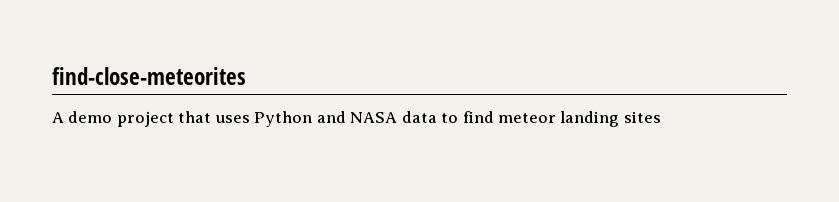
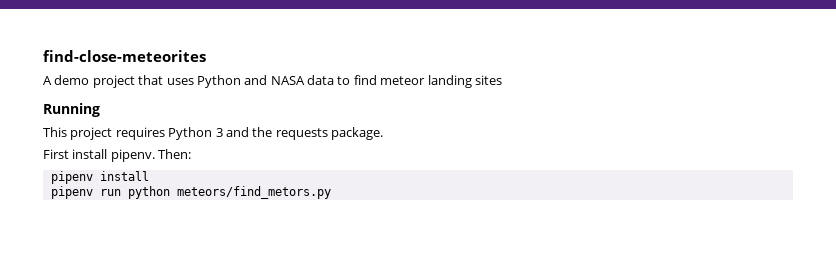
(661, 117) none -> [43,103,100,117] [43,127,383,140] [43,149,192,162] [50,171,149,184] [50,186,331,199] // Running // This project requires Python 3 and the requests package. // First install pipenv. Then: // pipenv install // pipenv run python meteors/find_metors.py

